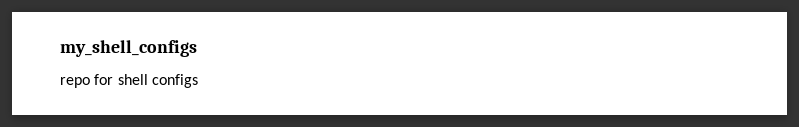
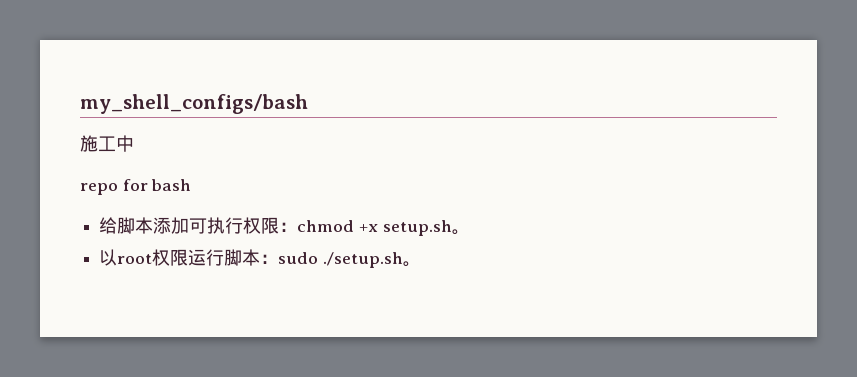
[60,40,197,57] my_shell_configs -> [80,94,308,114] [80,135,134,152] my_shell_configs/bash // 施工中
[117,74,198,88] shell configs -> [151,179,192,191] [99,217,470,236] [99,249,421,268] bash // 给脚本添加可执行权限：chmod +x setup.sh。 // 以root权限运行脚本：sudo ./setup.sh。

